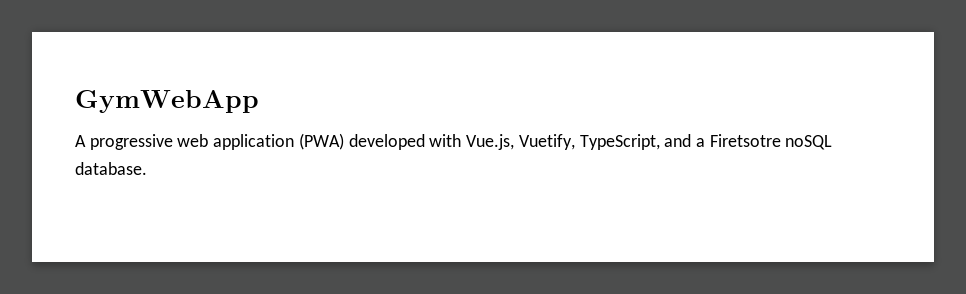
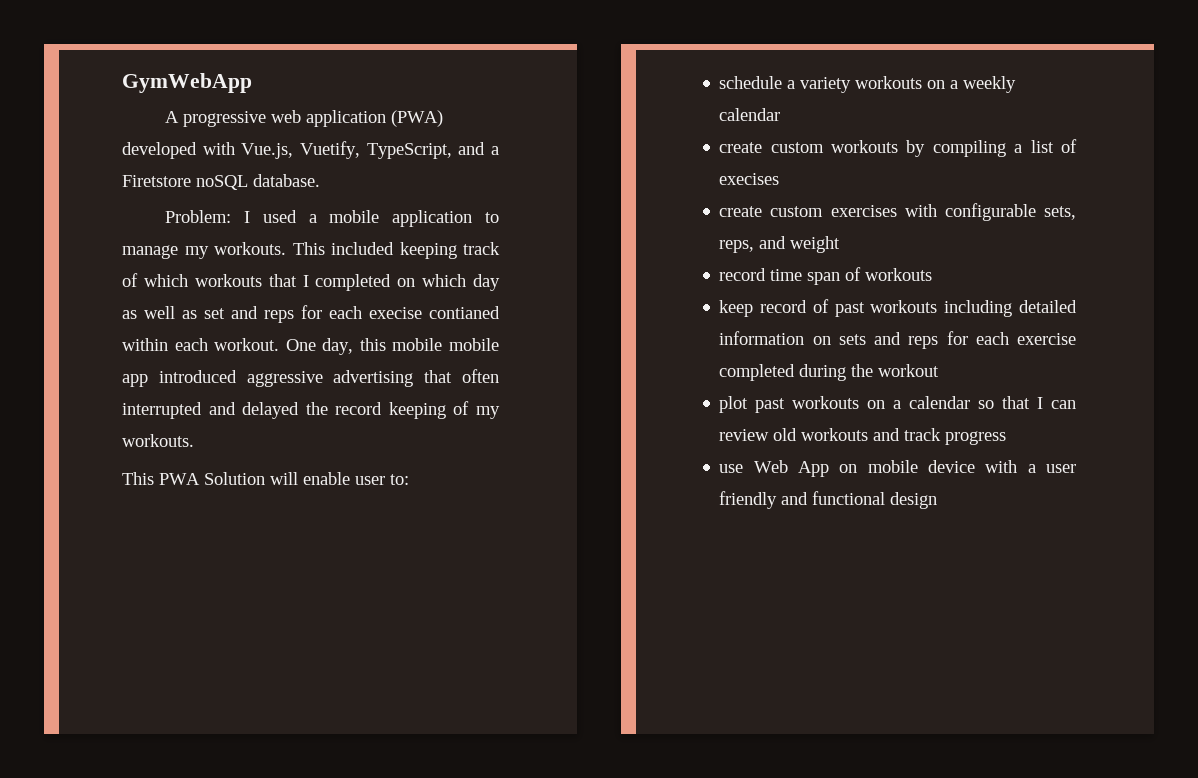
[709,134,781,147] Firetsotre -> [122,175,191,187] Firetstore
(147, 168) none -> [165,210,499,227] [122,242,500,259] [122,273,500,291] [122,305,500,323] [122,338,499,355] [122,369,499,387] [122,401,500,419] [122,434,194,447] [122,472,409,485] [719,76,1017,93] [719,108,781,121] [719,139,1077,157] [719,173,780,185] [719,203,1076,221] [719,236,841,253] [719,267,933,285] [719,299,1077,317] [719,331,1076,349] [719,364,940,381] [719,396,1076,413] [719,428,1007,445] [719,460,1076,477] [719,491,938,509] // Problem: I used a mobile application to manage my workouts. This included keeping track of which workouts that I completed on which day as well as set and reps for each execise contianed within each workout. One day, this mobile mobile app introduced aggressive advertising that often interrupted and delayed the record keeping of my workouts. // This PWA Solution will enable user to: // schedule a variety workouts on a weekly calendar // create custom workouts by compiling a list of execises // create custom exercises with configurable sets, reps, and weight // record time span of workouts // keep record of past workouts including detailed information on sets and reps for each exercise completed during the workout // plot past workouts on a calendar so that I can review old workouts and track progress // use Web App on mobile device with a user friendly and functional design

